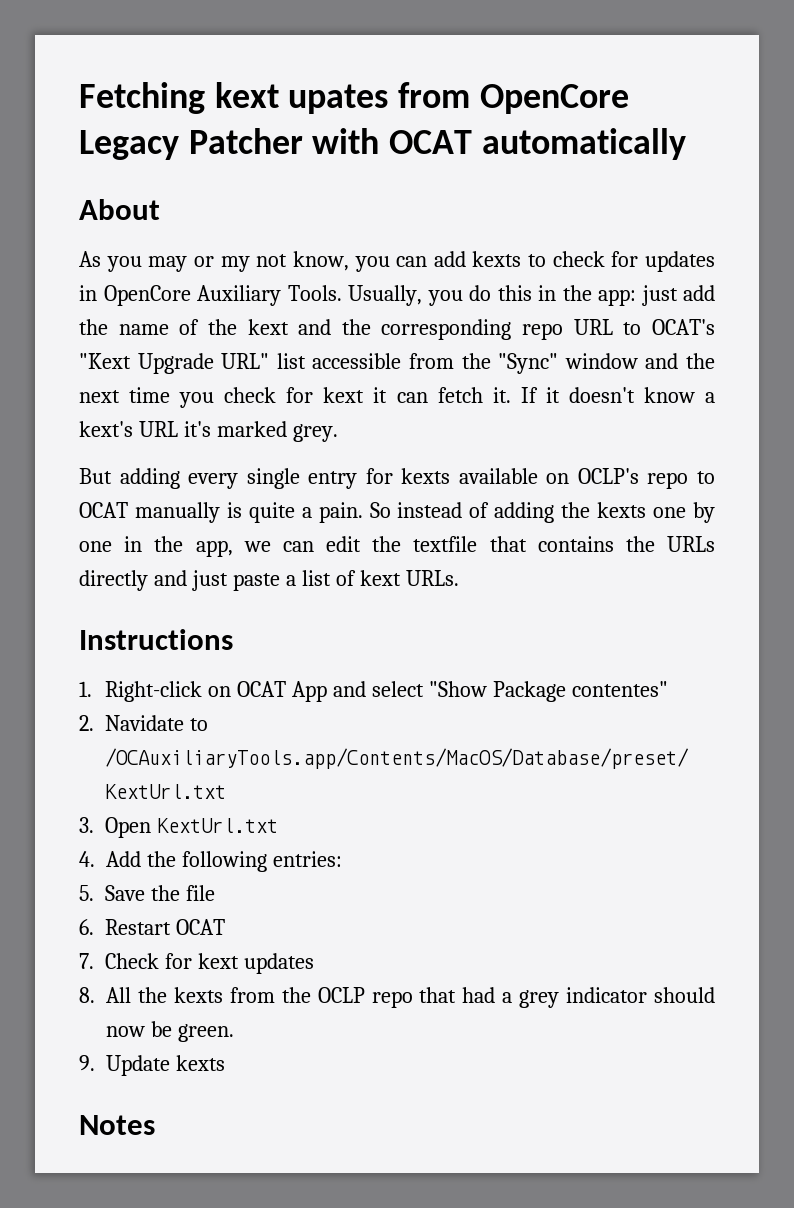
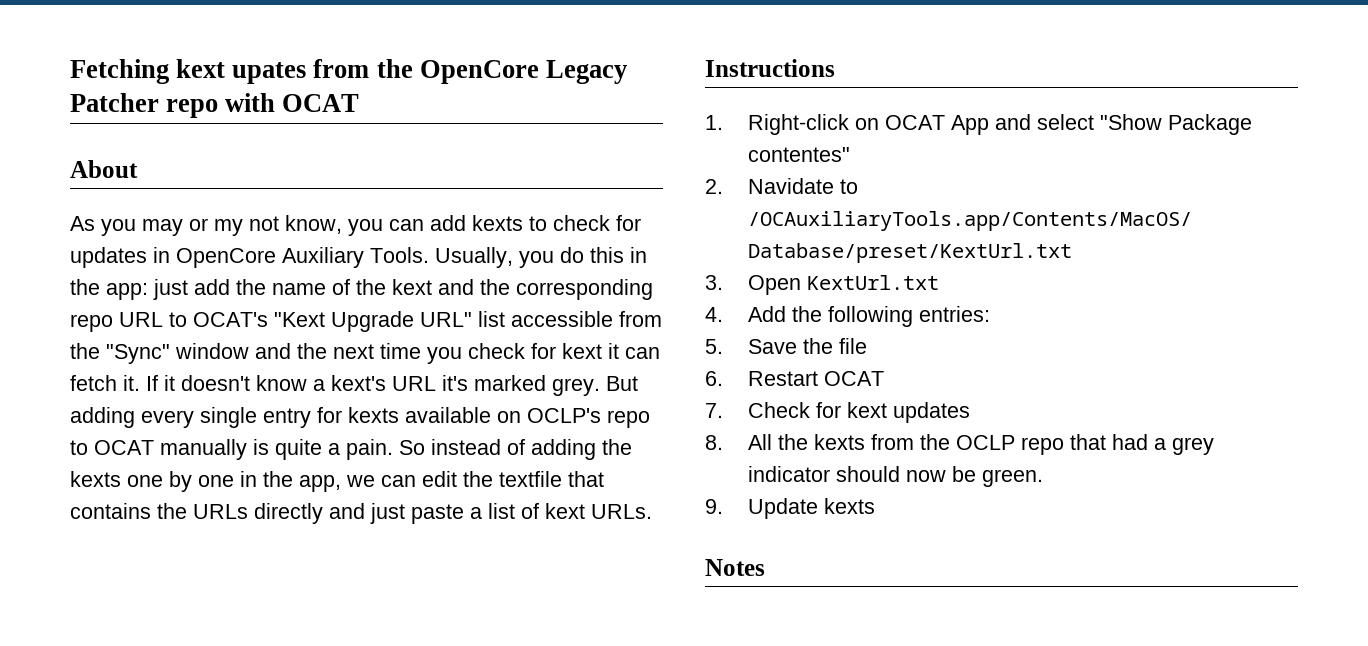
(471, 95) none -> [376,59,413,78] the
(303, 141) none -> [166,99,219,118] repo
[481,128,686,160] automatically -> (360, 103) none
(338, 433) // -> (600, 387) none

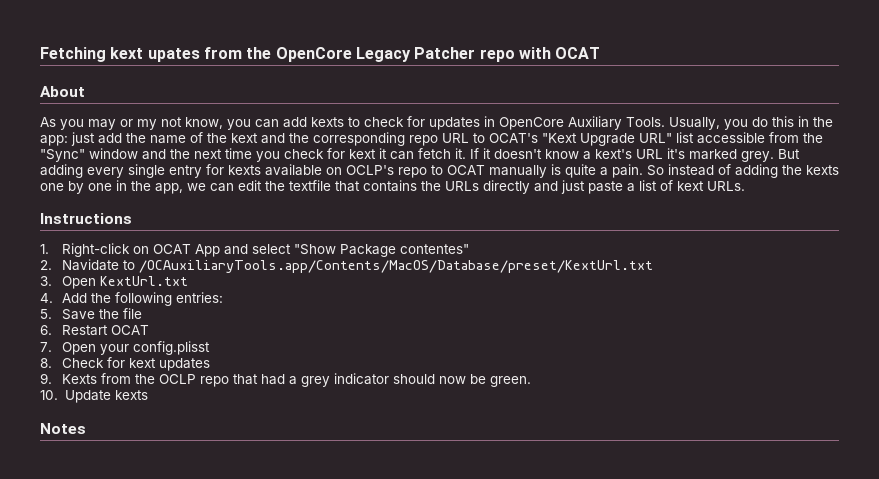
(723, 410) none -> [62,341,211,355] [40,358,52,368] Open your config.plisst // 8.
[705,434,865,450] 8. All the kexts -> [40,373,98,384] 9. Kexts
[705,499,723,514] 9. -> [40,390,58,400] 10.

